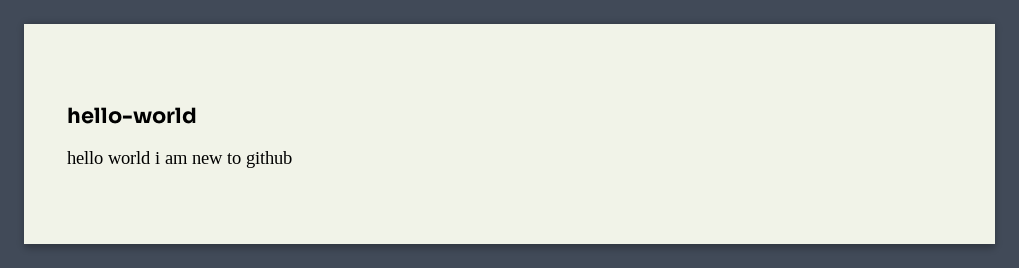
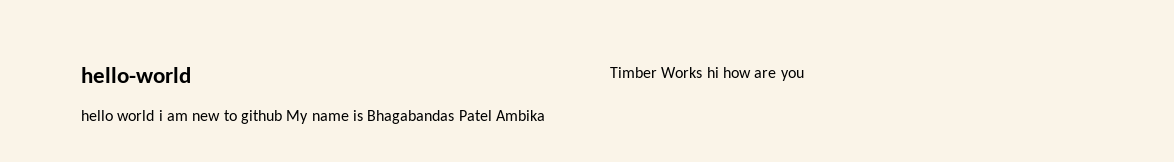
(292, 159) none -> [286,110,545,124] [610,67,804,81] My name is Bhagabandas Patel Ambika Timber Works hi how are you

